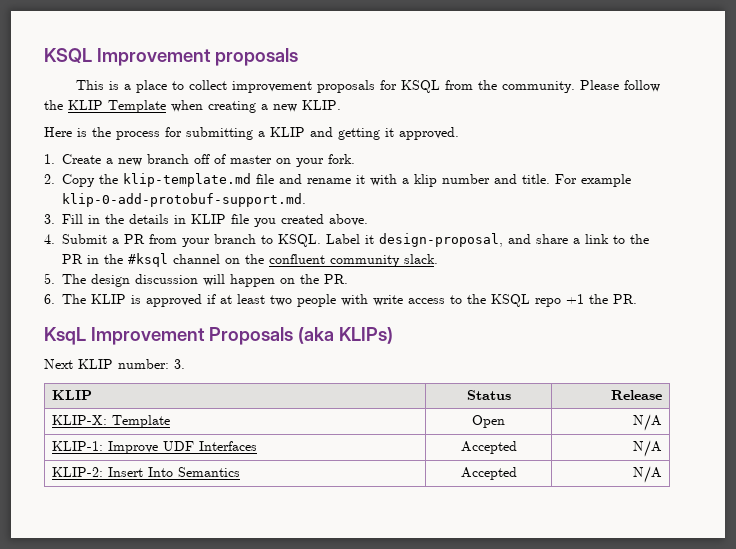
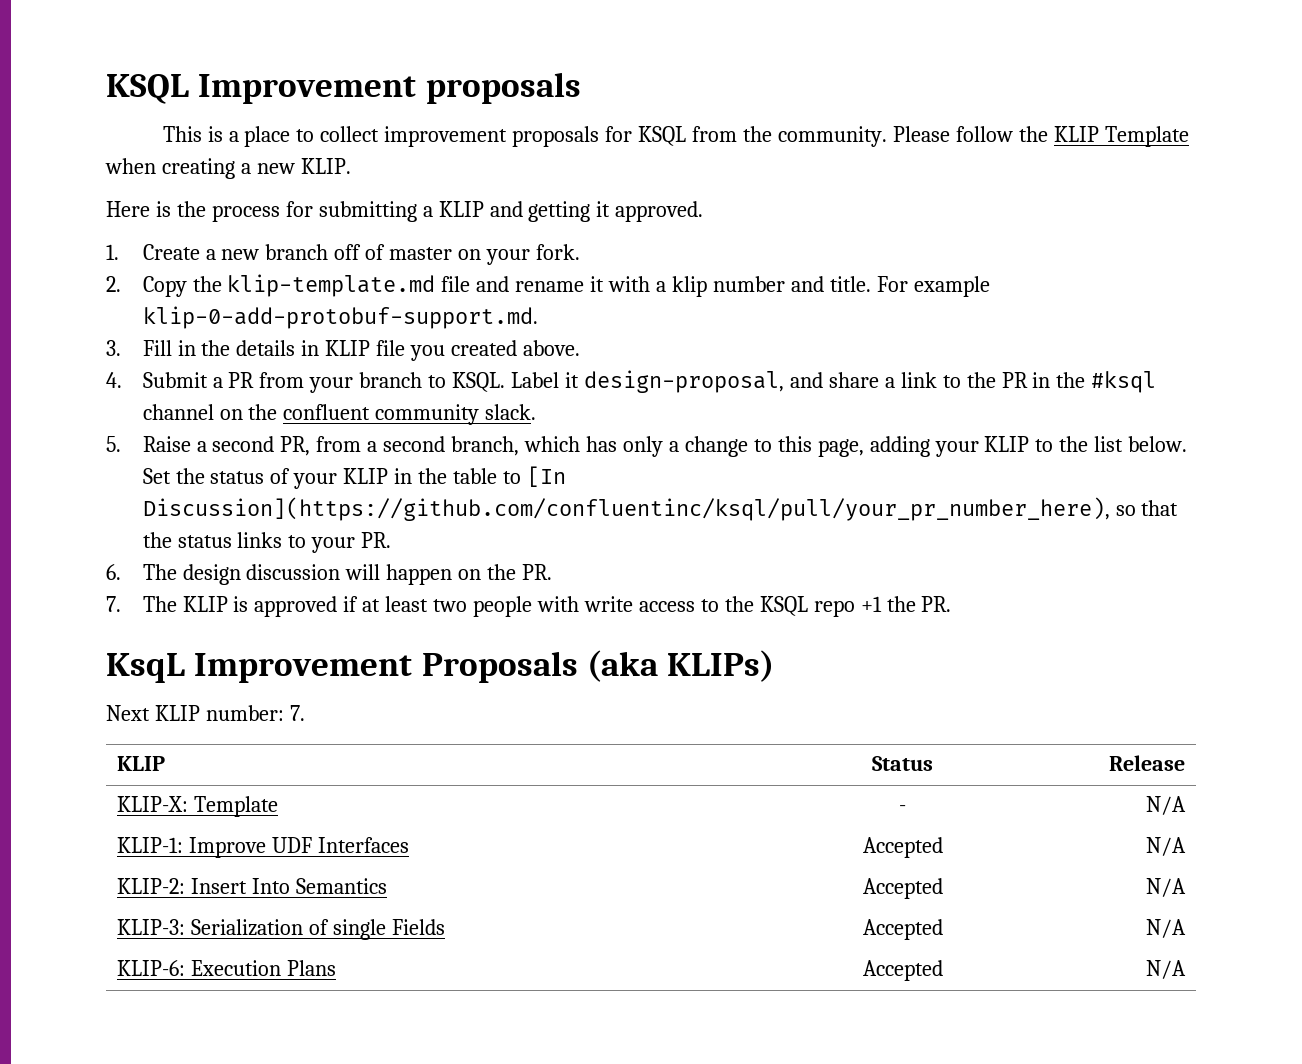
(55, 278) none -> [142,436,1188,457] [142,466,566,489] [142,497,1179,521] [142,532,392,553] [106,564,121,580] Raise a second PR, from a second branch, which has only a change to this page, adding your KLIP to the list below. Set the status of your KLIP in the table to [In Discussion](https://github.com/confluentinc/ksql/pull/your_pr_number_here), so that the status links to your PR. // 6.
[44,294,55,304] 6. -> [106,596,121,612] 7.
[174,359,185,369] 3. -> [289,705,305,721] 7.
[472,415,505,428] Open -> [899,805,906,812] -
(662, 474) none -> [116,919,445,940] [862,919,943,940] [1146,919,1187,938] [116,960,336,976] [862,960,943,981] [1146,960,1187,979] // KLIP-3: Serialization of single Fields | Accepted | N/A // KLIP-6: Execution Plans | Accepted | N/A

